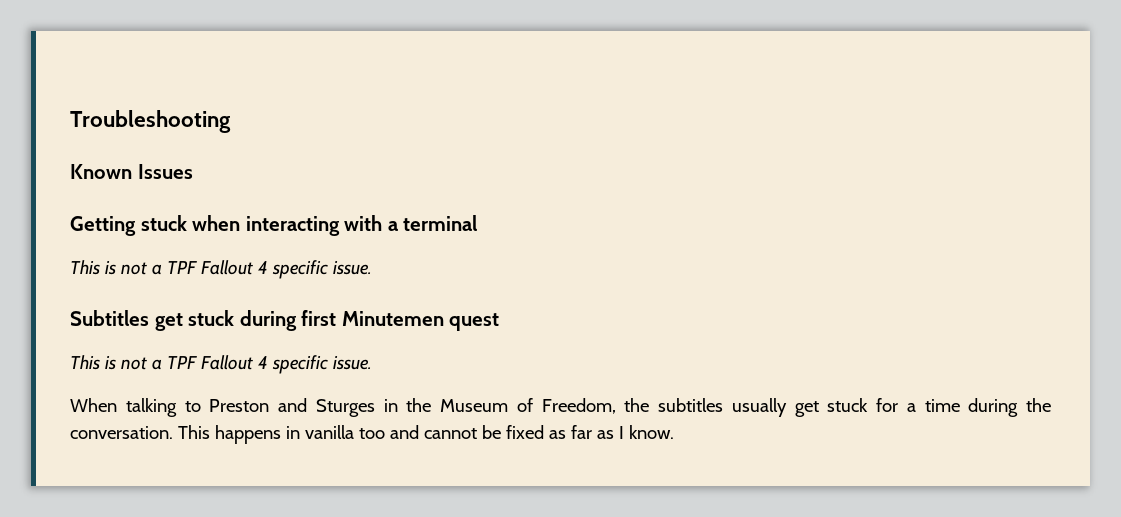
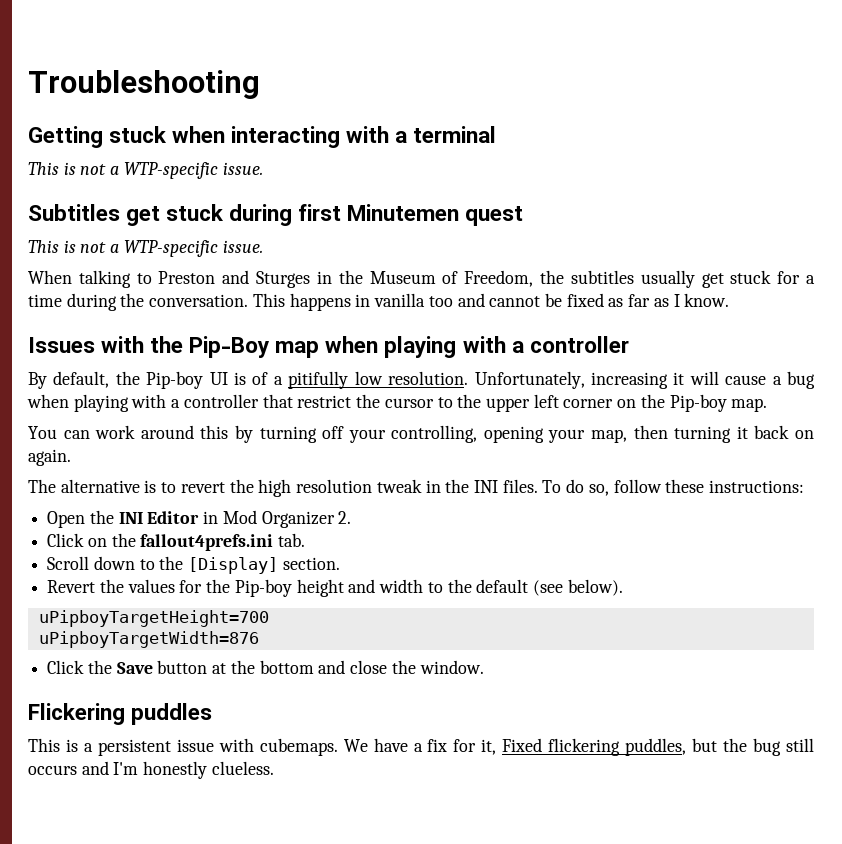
[70,164,193,179] // Known Issues -> (260, 84) none
[166,260,328,279] TPF Fallout 4 specific -> [123,162,218,179] WTP-specific
[166,355,328,374] TPF Fallout 4 specific -> [123,240,218,257] WTP-specific
(674, 432) none -> [28,336,629,358] [28,371,815,389] [27,394,768,412] [28,425,815,443] [28,449,71,466] [28,479,805,497] [47,510,352,528] [47,533,306,551] [47,556,340,574] [47,579,623,597] [38,610,269,627] [38,631,259,648] [47,660,484,674] [28,703,213,725] [28,738,814,756] [28,761,274,779] // Issues with the Pip-Boy map when playing with a controller // By default, the Pip-boy UI is of a pitifully low resolution. Unfortunately, increasing it will cause a bug when playing with a controller that restrict the cursor to the upper left corner on the Pip-boy map. // You can work around this by turning off your controlling, opening your map, then turning it back on again. // The alternative is to revert the high resolution tweak in the INI files. To do so, follow these instructions: // Open the INI Editor in Mod Organizer 2. // Click on the fallout4prefs.ini tab. // Scroll down to the [Display] section. // Revert the values for the Pip-boy height and width to the default (see below). // uPipboyTargetHeight=700 // uPipboyTargetWidth=876 // Click the Save button at the bottom and close the window. // Flickering puddles // This is a persistent issue with cubemaps. We have a fix for it, Fixed flickering puddles, but the bug still occurs and I'm honestly clueless.

